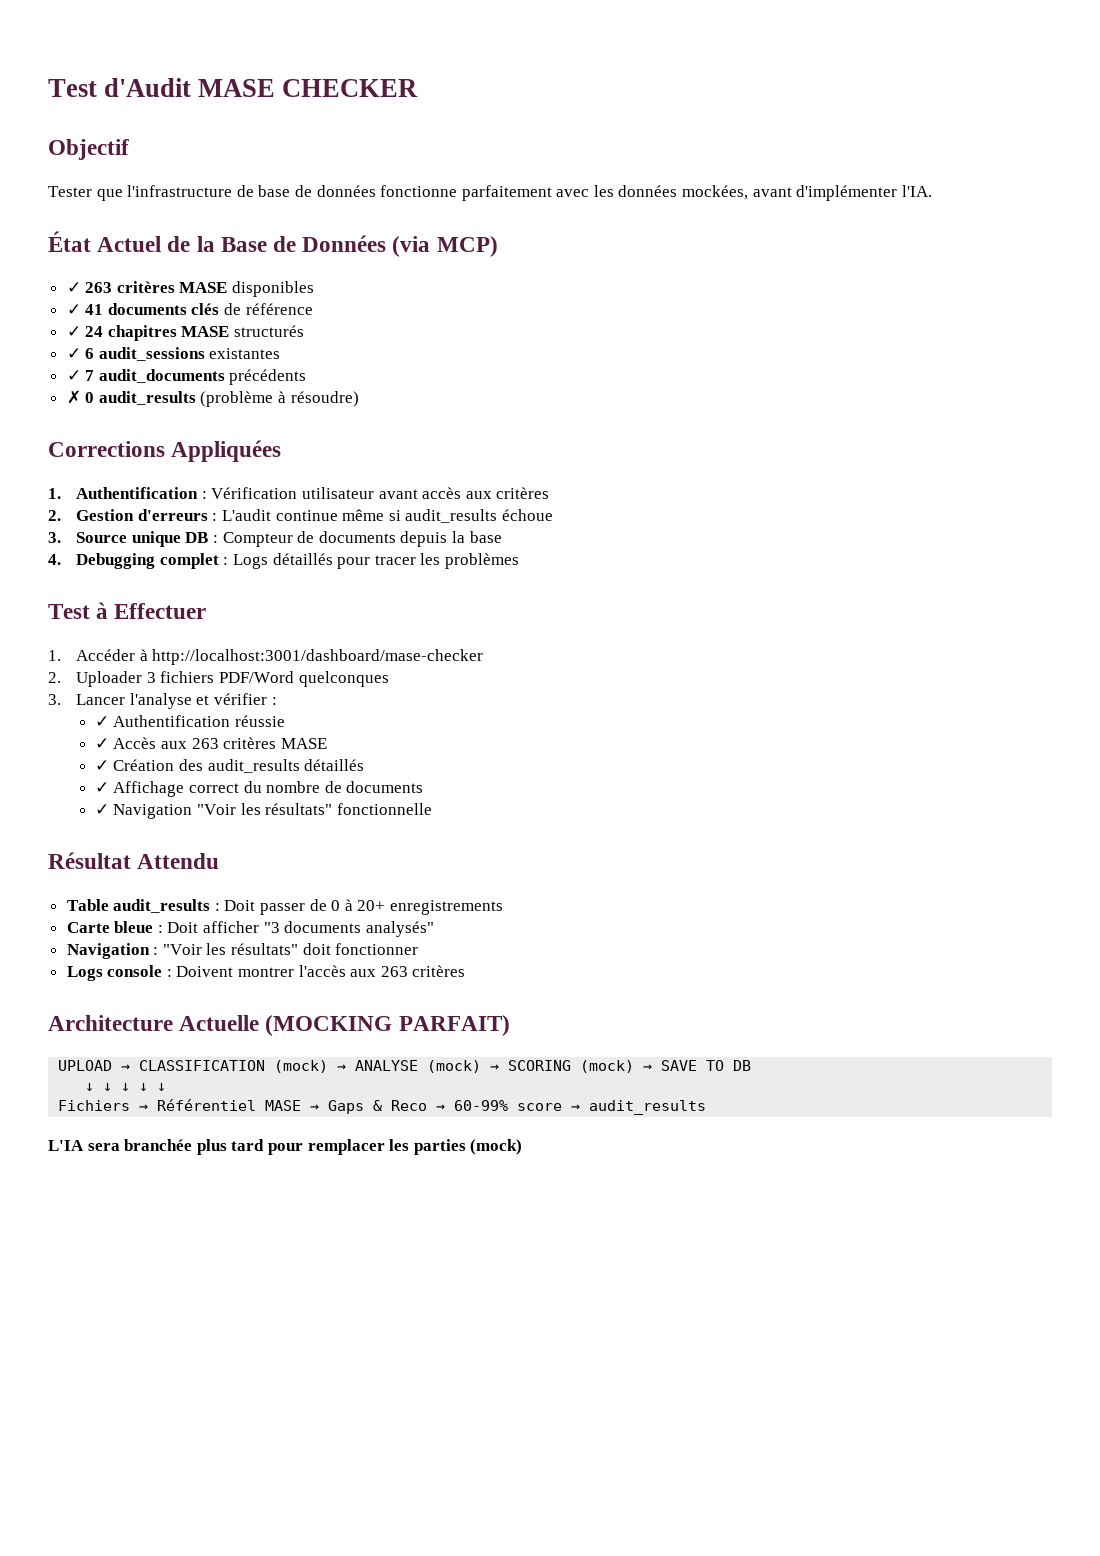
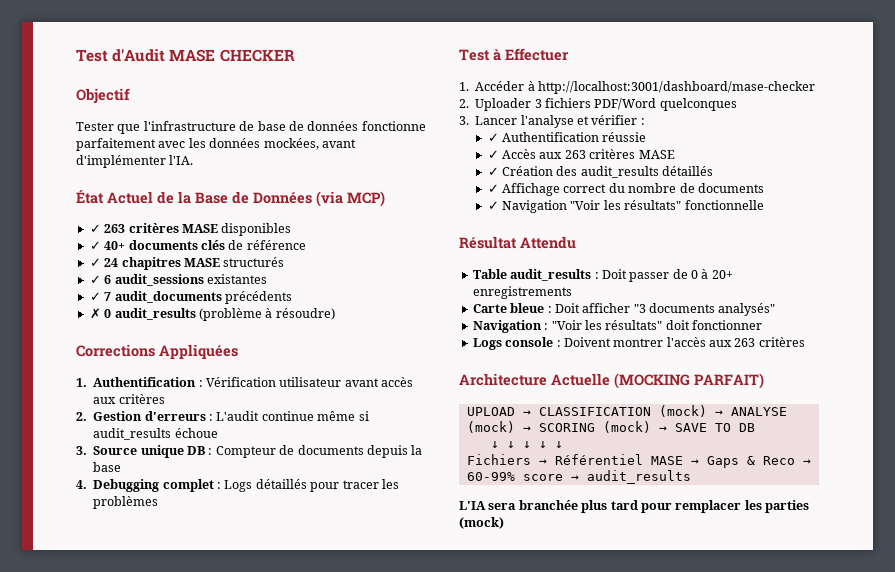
[85,304,104,315] 41 -> [104,241,126,250] 40+

